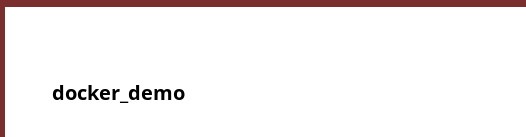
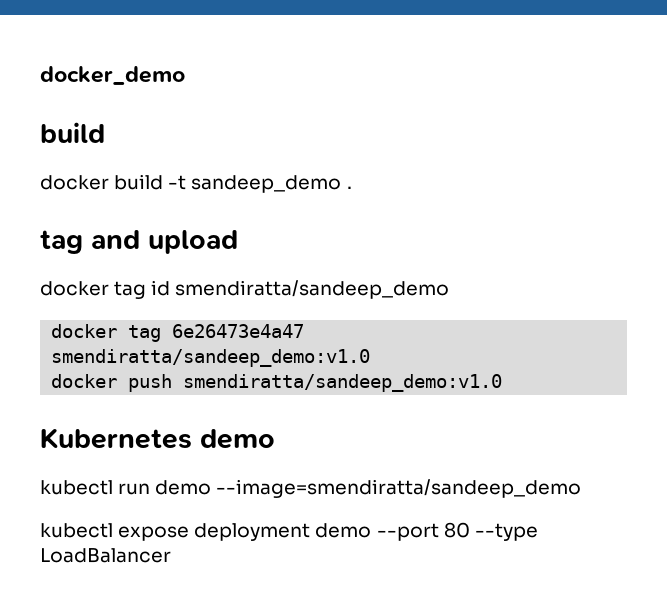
(185, 94) none -> [40,122,105,143] [40,174,352,193] [40,230,238,254] [40,280,450,299] [51,324,305,342] [51,349,371,367] [51,374,503,392] [40,428,275,449] [40,479,582,498] [40,522,538,541] [40,548,171,563] // build // docker build -t sandeep_demo . // tag and upload // docker tag id smendiratta/sandeep_demo // docker tag 6e26473e4a47 smendiratta/sandeep_demo:v1.0 // docker push smendiratta/sandeep_demo:v1.0 // Kubernetes demo // kubectl run demo --image=smendiratta/sandeep_demo // kubectl expose deployment demo --port 80 --type LoadBalancer

